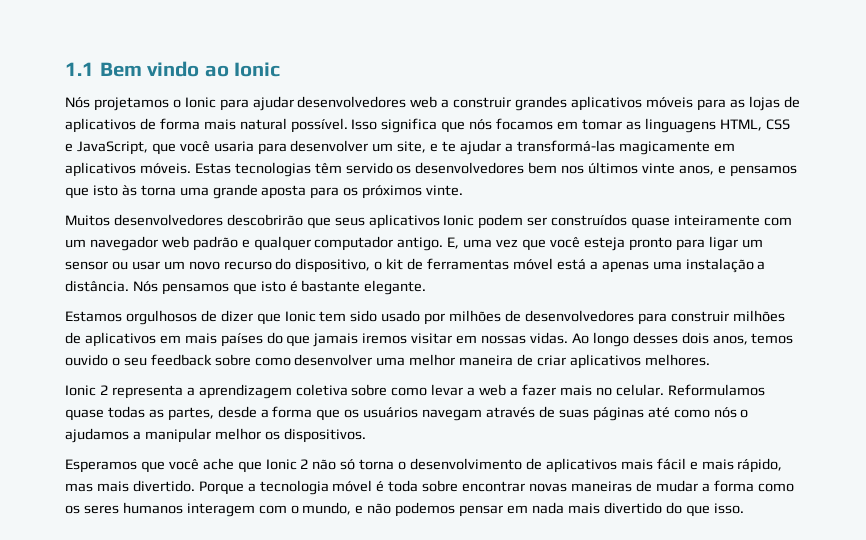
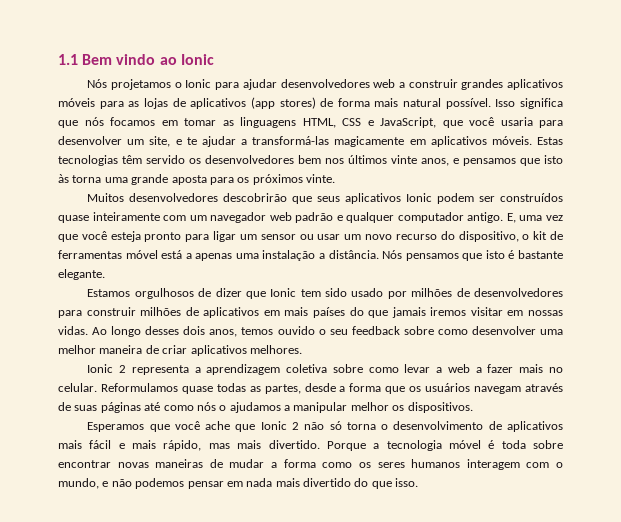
(136, 125) none -> [250,97,316,109] (app stores)

